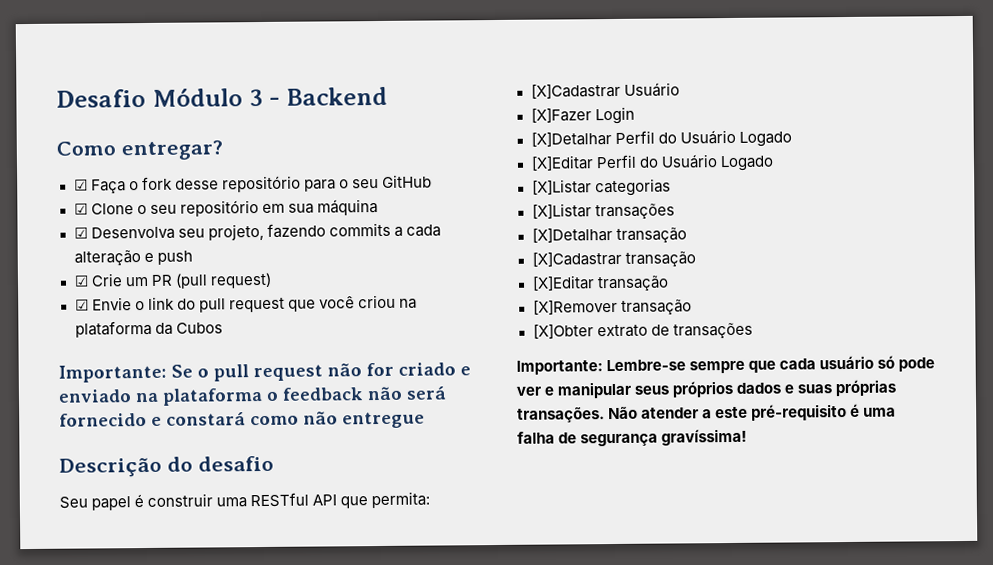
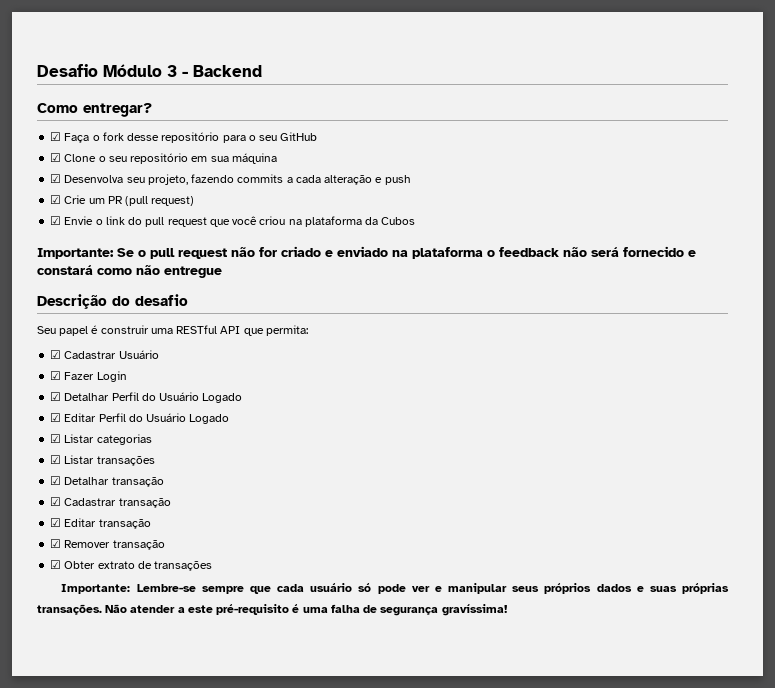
[530,83,621,99] [X]Cadastrar -> [50,350,117,359] ☑ Cadastrar
[530,108,592,123] [X]Fazer -> [50,371,95,380] ☑ Fazer
[530,129,792,147] [530,154,774,172] [531,179,592,195] [X]Detalhar Perfil do Usuário Logado // [X]Editar Perfil do Usuário Logado // [X]Listar -> [50,392,243,403] [50,413,230,424] [50,434,95,443] ☑ Detalhar Perfil do Usuário Logado // ☑ Editar Perfil do Usuário Logado // ☑ Listar
[531,203,675,220] [531,227,687,243] [531,251,696,267] [531,275,669,292] [532,299,692,315] [532,324,594,339] [X]Listar transações // [X]Detalhar transação // [X]Cadastrar transação // [X]Editar transação // [X]Remover transação // [X]Obter -> [50,455,155,466] [50,476,164,487] [50,497,171,508] [50,518,151,529] [50,539,165,550] [50,560,96,569] ☑ Listar transações // ☑ Detalhar transação // ☑ Cadastrar transação // ☑ Editar transação // ☑ Remover transação // ☑ Obter

